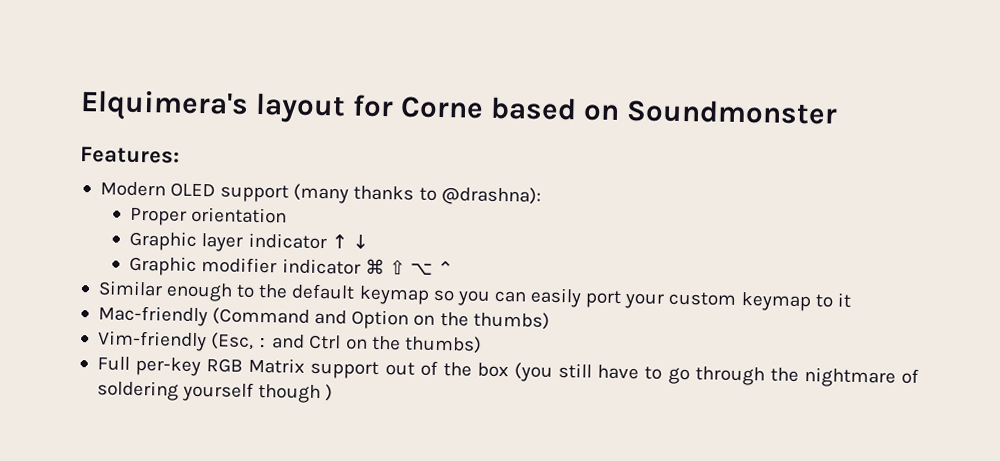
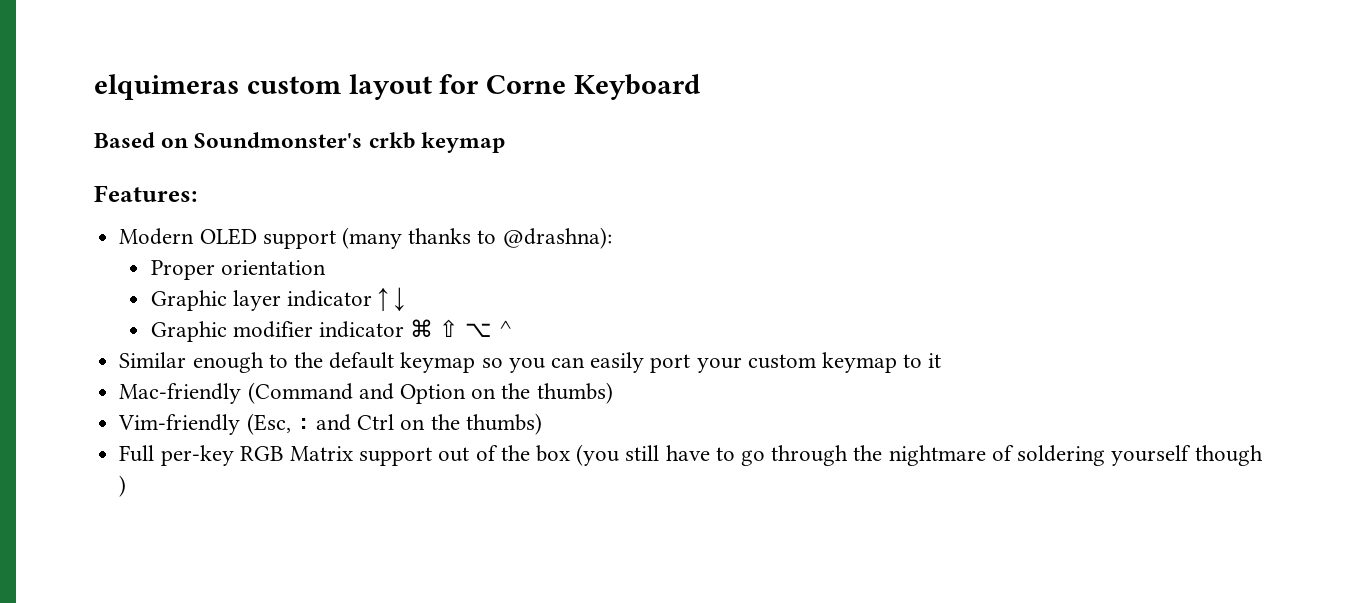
[80,90,249,122] Elquimera's -> [94,74,341,100] elquimeras custom
[489,96,838,125] based on Soundmonster -> [574,74,701,100] [94,132,505,153] Keyboard // Based on Soundmonster's crkb keymap

